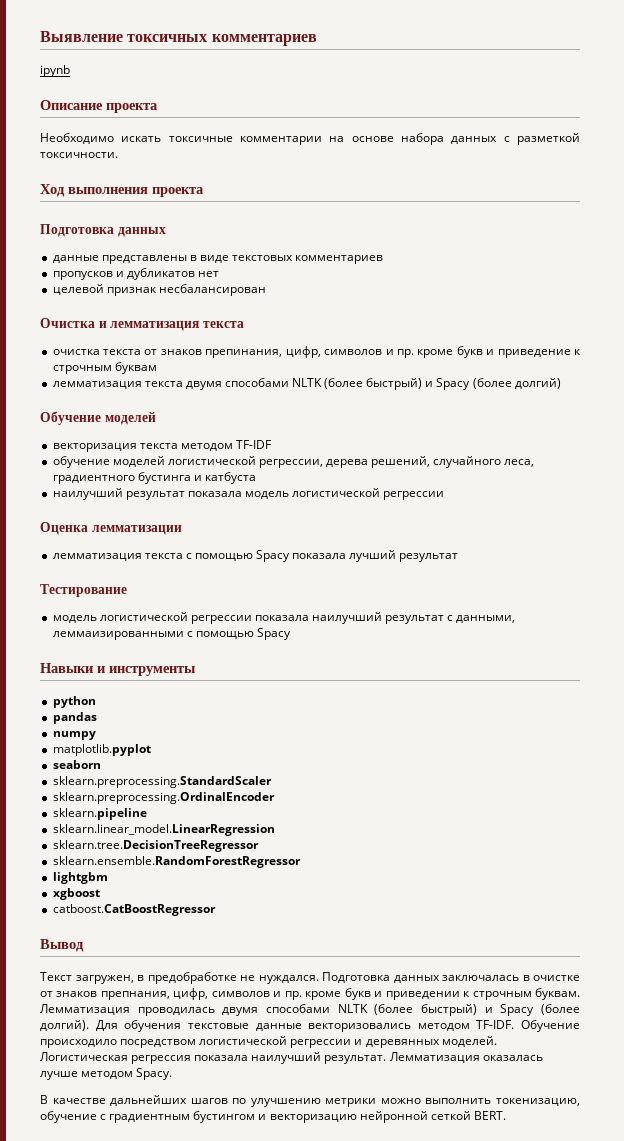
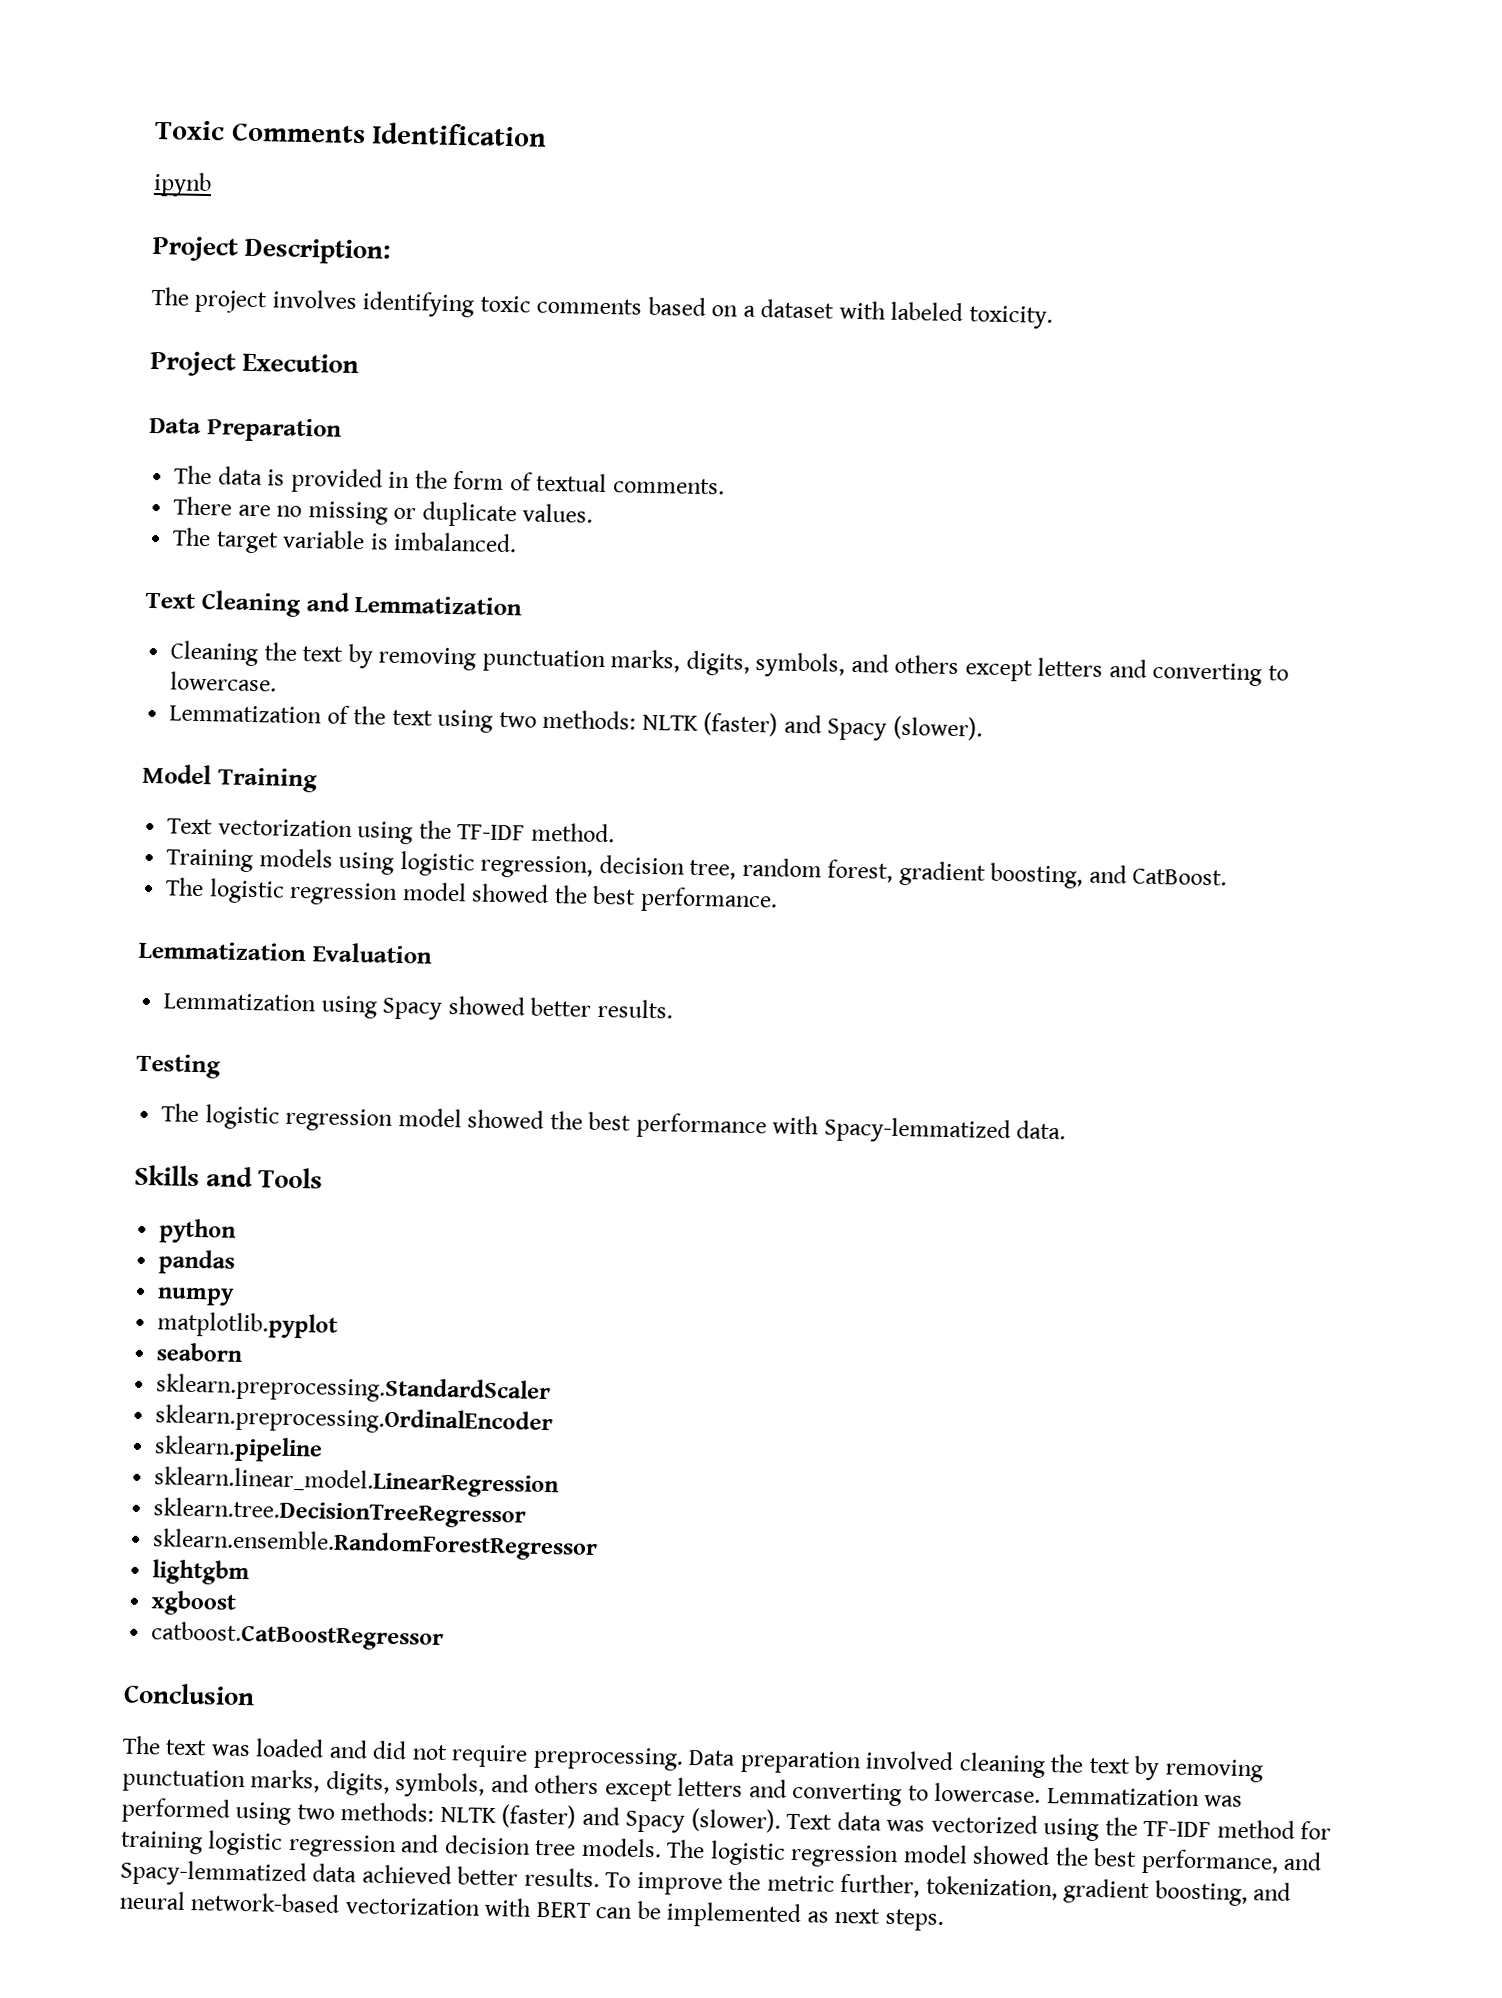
[40,31,317,46] [40,65,70,77] [40,100,158,113] [40,133,580,145] [40,152,118,158] [40,184,204,197] [40,224,166,237] [52,255,384,264] [52,268,219,280] [52,284,266,296] [40,318,244,331] [52,346,581,358] [52,362,157,374] [52,378,561,390] [40,411,156,425] [52,440,271,452] [52,456,535,468] [52,472,256,484] [52,488,445,500] [40,522,182,535] [52,550,459,562] [40,584,127,597] [52,612,516,624] [52,628,291,640] [40,663,195,676] Выявление токсичных комментариев // ipynb // Описание проекта // Необходимо искать токсичные комментарии на основе набора данных с разметкой токсичности. // Ход выполнения проекта // Подготовка данных // данные представлены в виде текстовых комментариев // пропусков и дубликатов нет // целевой признак несбалансирован // Очистка и лемматизация текста // очистка текста от знаков препинания, цифр, символов и пр. кроме букв и приведение к строчным буквам // лемматизация текста двумя способами NLTK (более быстрый) и Spacy (более долгий) // Обучение моделей // векторизация текста методом TF-IDF // обучение моделей логистической регрессии, дерева решений, случайного леса, градиентного бустинга и катбуста // наилучший результат показала модель логистической регрессии // Оценка лемматизации // лемматизация текста с помощью Spacy показала лучший результат // Тестирование // модель логистической регрессии показала наилучший результат с данными, леммаизированными с помощью Spacy // Навыки и инструменты -> [154,119,548,147] [153,171,212,198] [152,235,393,265] [151,286,1053,329] [150,350,360,377] [149,417,342,443] [174,465,725,495] [173,496,594,528] [172,527,518,554] [145,589,523,617] [170,640,1289,687] [170,671,278,692] [169,704,983,741] [142,763,318,793] [167,818,615,845] [166,848,1228,889] [165,877,778,914] [138,940,433,964] [163,992,673,1020] [136,1053,221,1079] [161,1103,1067,1145] [134,1164,324,1189] Toxic Comments Identification // ipynb // Project Description: // The project involves identifying toxic comments based on a dataset with labeled toxicity. // Project Execution // Data Preparation // The data is provided in the form of textual comments. // There are no missing or duplicate values. // The target variable is imbalanced. // Text Cleaning and Lemmatization // Cleaning the text by removing punctuation marks, digits, symbols, and others except letters and converting to lowercase. // Lemmatization of the text using two methods: NLTK (faster) and Spacy (slower). // Model Training // Text vectorization using the TF-IDF method. // Training models using logistic regression, decision tree, random forest, gradient boosting, and CatBoost. // The logistic regression model showed the best performance. // Lemmatization Evaluation // Lemmatization using Spacy showed better results. // Testing // The logistic regression model showed the best performance with Spacy-lemmatized data. // Skills and Tools
[40,939,84,952] [40,972,580,984] [40,988,580,1000] [40,1004,581,1016] [40,1020,580,1032] [40,1036,497,1048] [40,1052,543,1064] [40,1068,173,1080] [40,1095,580,1107] [40,1111,506,1123] Вывод // Текст загружен, в предобработке не нуждался. Подготовка данных заключалась в очистке от знаков препнания, цифр, символов и пр. кроме букв и приведении к строчным буквам. Лемматизация проводилась двумя способами NLTK (более быстрый) и Spacy (более долгий). Для обучения текстовые данные векторизовались методом TF-IDF. Обучение происходило посредством логистической регрессии и деревянных моделей. Логистическая регрессия показала наилучший результат. Лемматизация оказалась лучше методом Spacy. // В качестве дальнейших шагов по улучшению метрики можно выполнить токенизацию, обучение с градиентным бустингом и векторизацию нейронной сеткой BERT. -> [123,1682,255,1706] [122,1735,1263,1783] [122,1768,1244,1807] [121,1797,1332,1842] [120,1830,1323,1876] [120,1859,1292,1907] [119,1890,944,1932] Conclusion // The text was loaded and did not require preprocessing. Data preparation involved cleaning the text by removing punctuation marks, digits, symbols, and others except letters and converting to lowercase. Lemmatization was performed using two methods: NLTK (faster) and Spacy (slower). Text data was vectorized using the TF-IDF method for training logistic regression and decision tree models. The logistic regression model showed the best performance, and Spacy-lemmatized data achieved better results. To improve the metric further, tokenization, gradient boosting, and neural network-based vectorization with BERT can be implemented as next steps.

